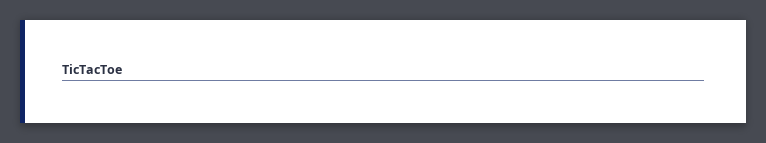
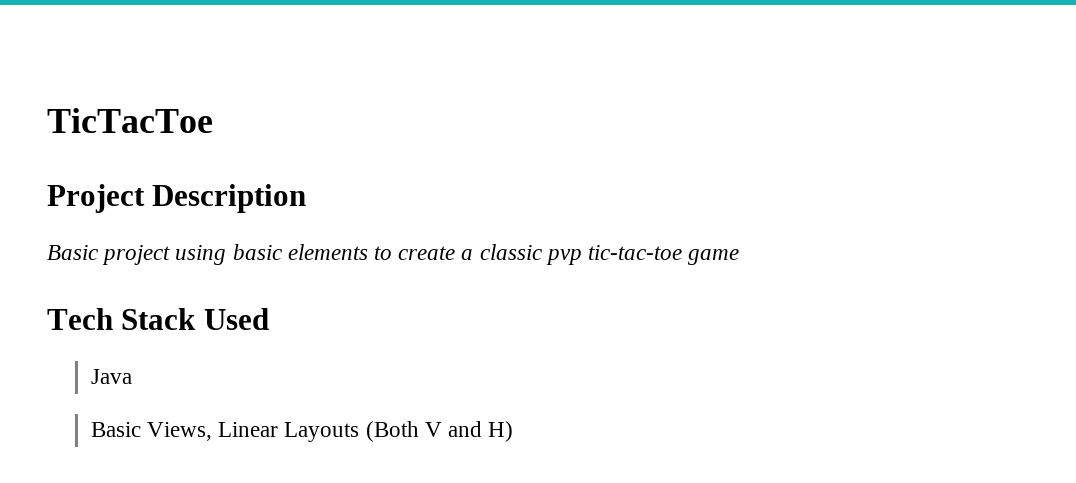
(122, 69) none -> [47,184,307,213] [47,244,740,265] [47,308,269,330] [90,369,132,384] [90,421,514,442] // Project Description // Basic project using basic elements to create a classic pvp tic-tac-toe game // Tech Stack Used // Java // Basic Views, Linear Layouts (Both V and H)

